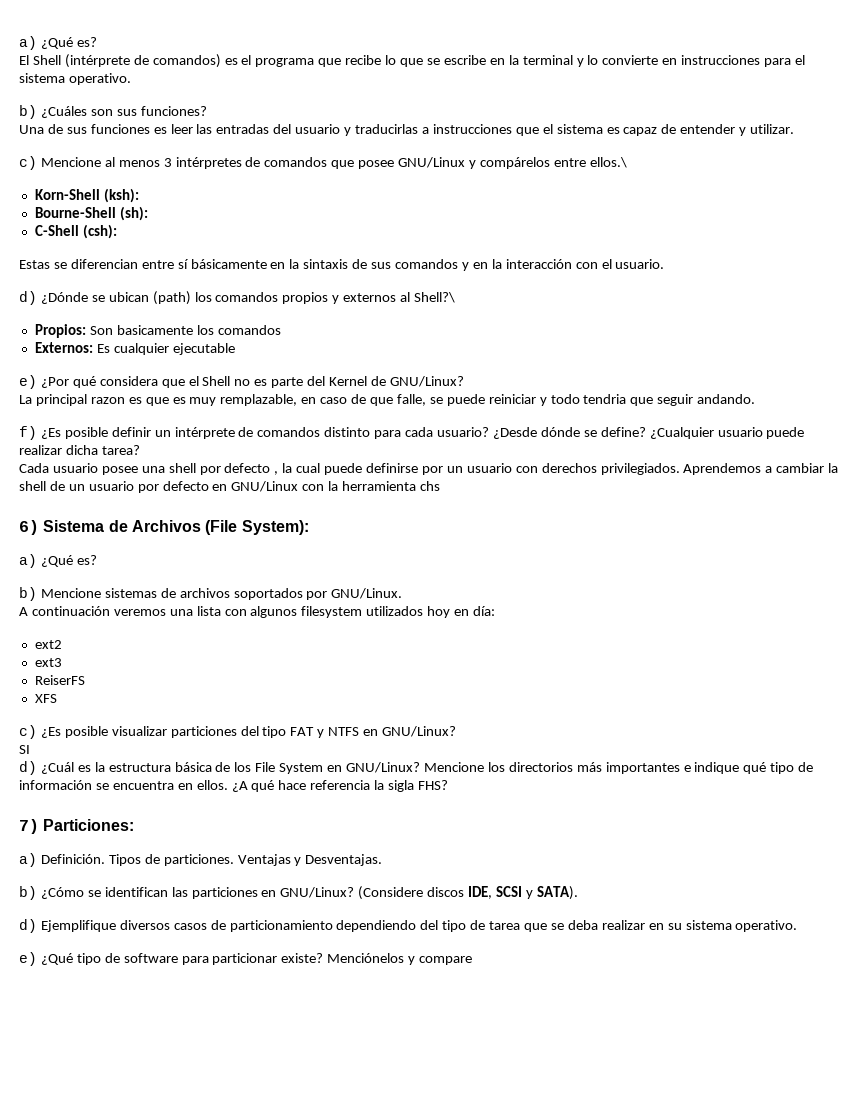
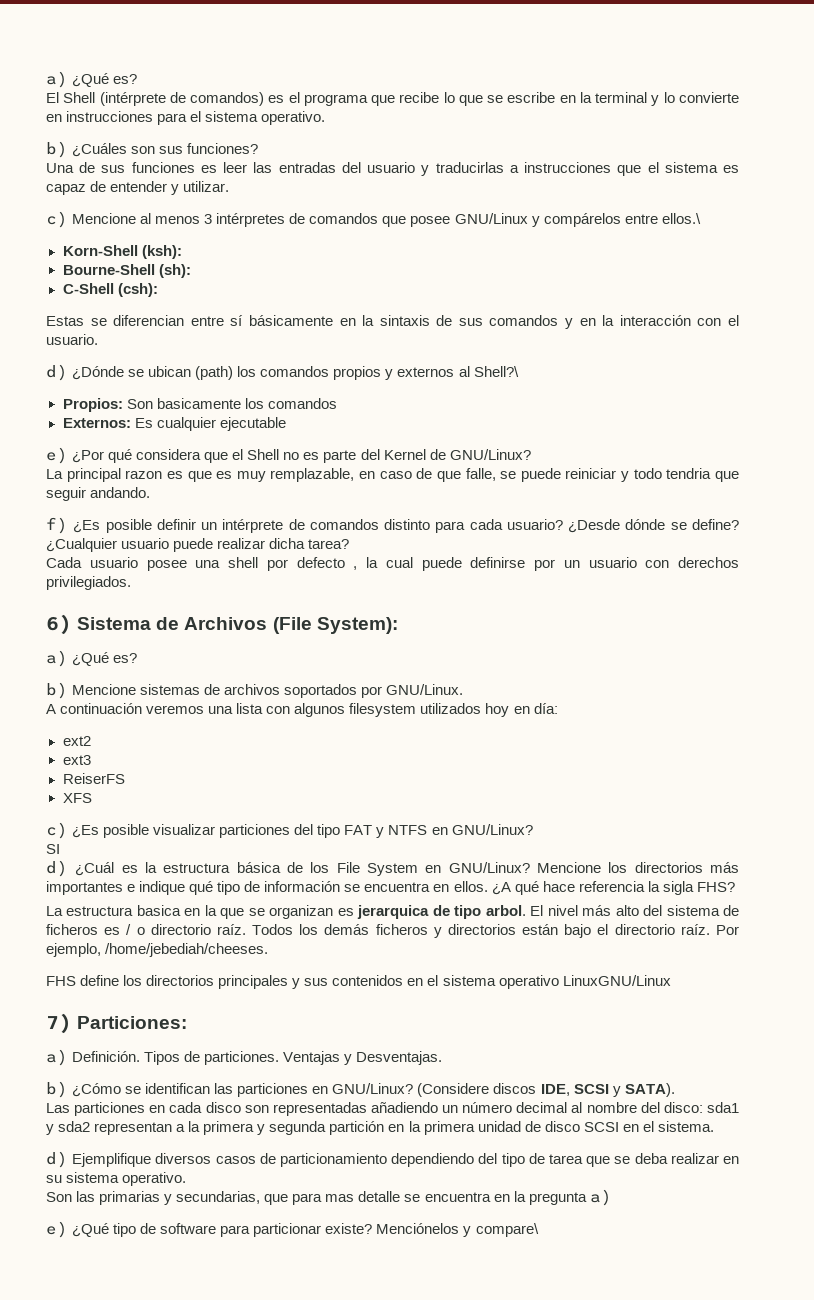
[683,463,839,475] [19,481,441,493] Aprendemos a cambiar la shell de un usuario por defecto en GNU/Linux con la herramienta chs -> (131, 583) none
(449, 785) none -> [46,905,740,919] [46,924,739,938] [46,943,269,957] [46,975,671,989] // La estructura basica en la que se organizan es jerarquica de tipo arbol. El nivel más alto del sistema de ficheros es / o directorio raíz. Todos los demás ficheros y directorios están bajo el directorio raíz. Por ejemplo, /home/jebediah/cheeses. // FHS define los directorios principales y sus contenidos en el sistema operativo LinuxGNU/Linux
(578, 893) none -> [46,1102,739,1116] [46,1121,714,1135] // Las particiones en cada disco son representadas añadiendo un número decimal al nombre del disco: sda1 y sda2 representan a la primera y segunda partición en la primera unidad de disco SCSI en el sistema.
(798, 926) none -> [46,1189,612,1206] // Son las primarias y secundarias, que para mas detalle se encuentra en la pregunta a)
[419,956,473,965] compare -> [475,1223,539,1237] compare\

